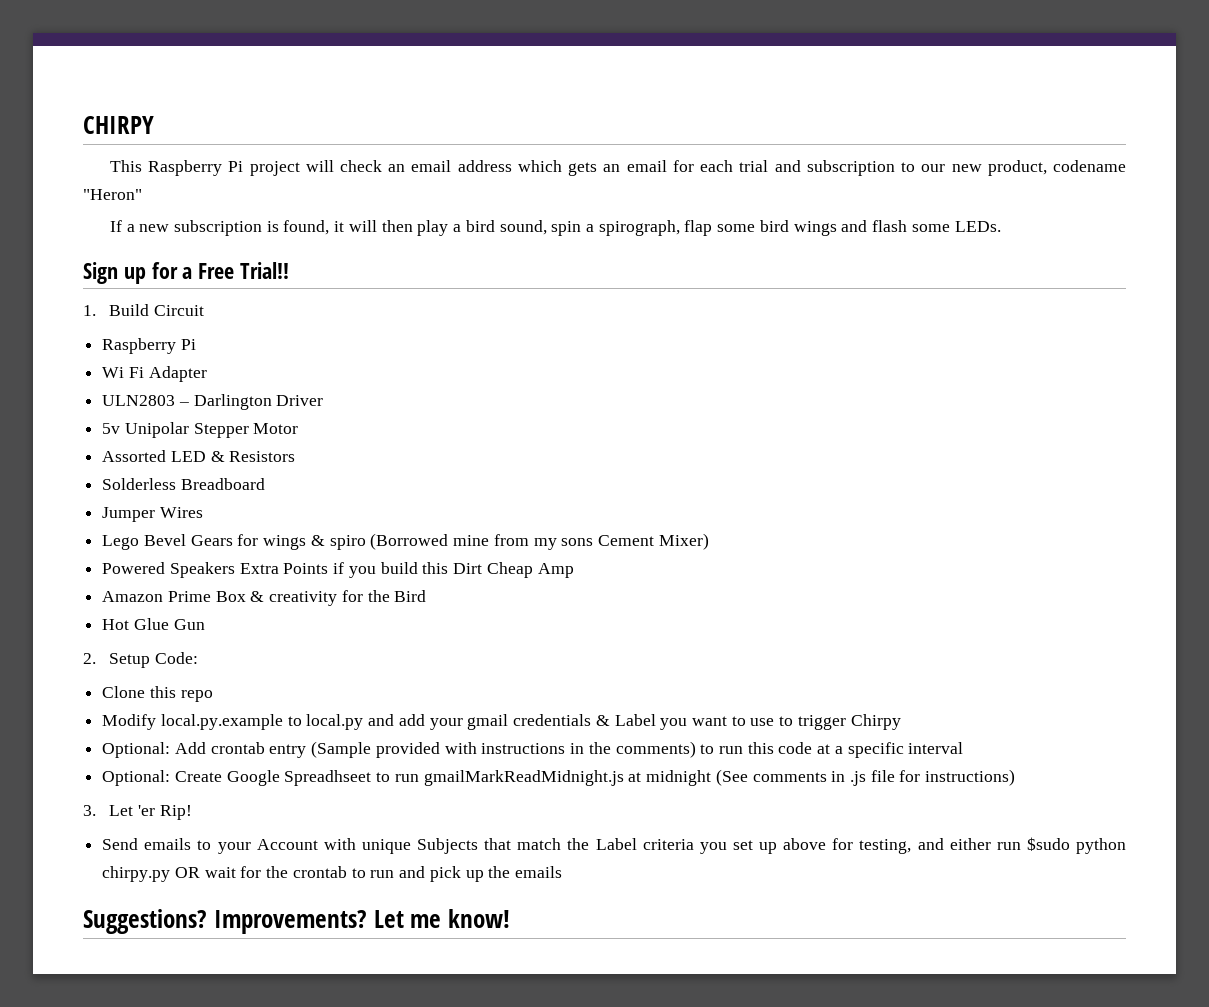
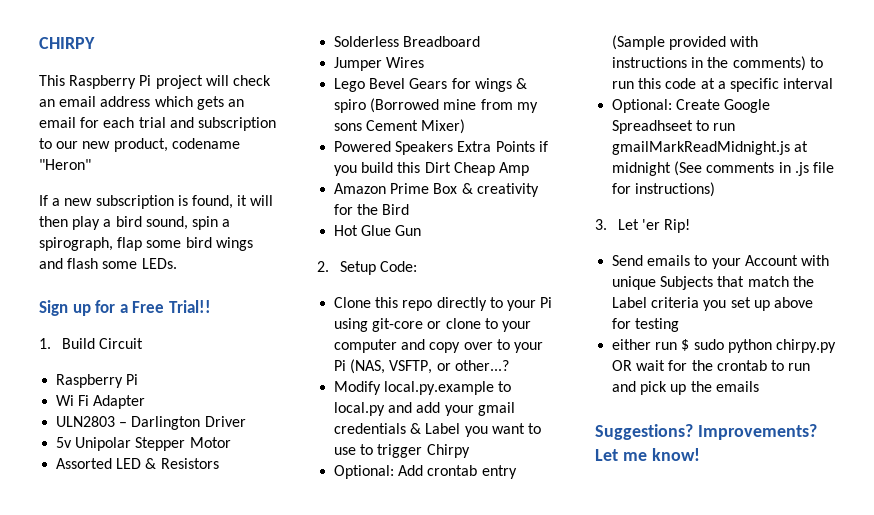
(213, 696) none -> [436,297,553,311] [334,318,531,332] [334,339,543,353] [334,359,509,374] directly to your Pi using git-core or clone to your computer and copy over to your Pi (NAS, VSFTP, or other...?
[859,837,1070,854] testing, and either run $sudo -> [635,318,680,332] [612,339,724,351] testing // either run $ sudo

